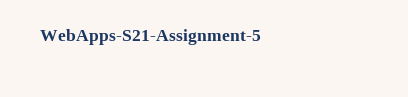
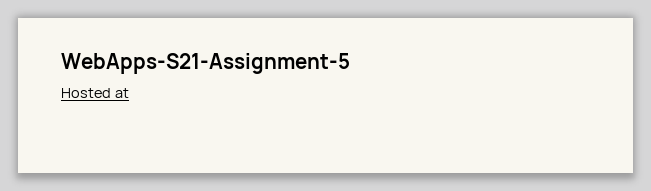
(261, 37) none -> [61,88,129,98] // Hosted at

